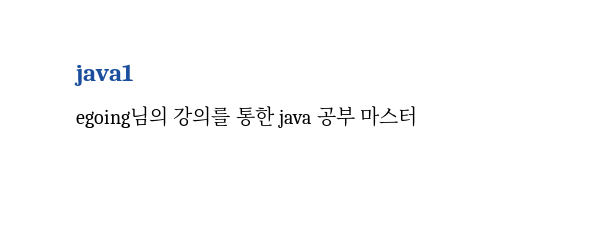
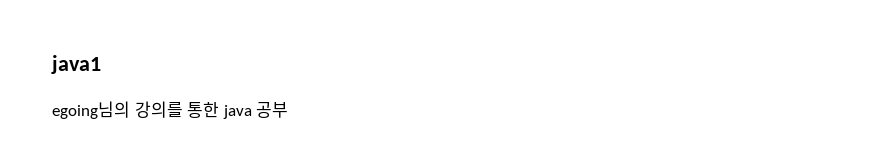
[360,106,417,127] 마스터 -> (289, 110) none

